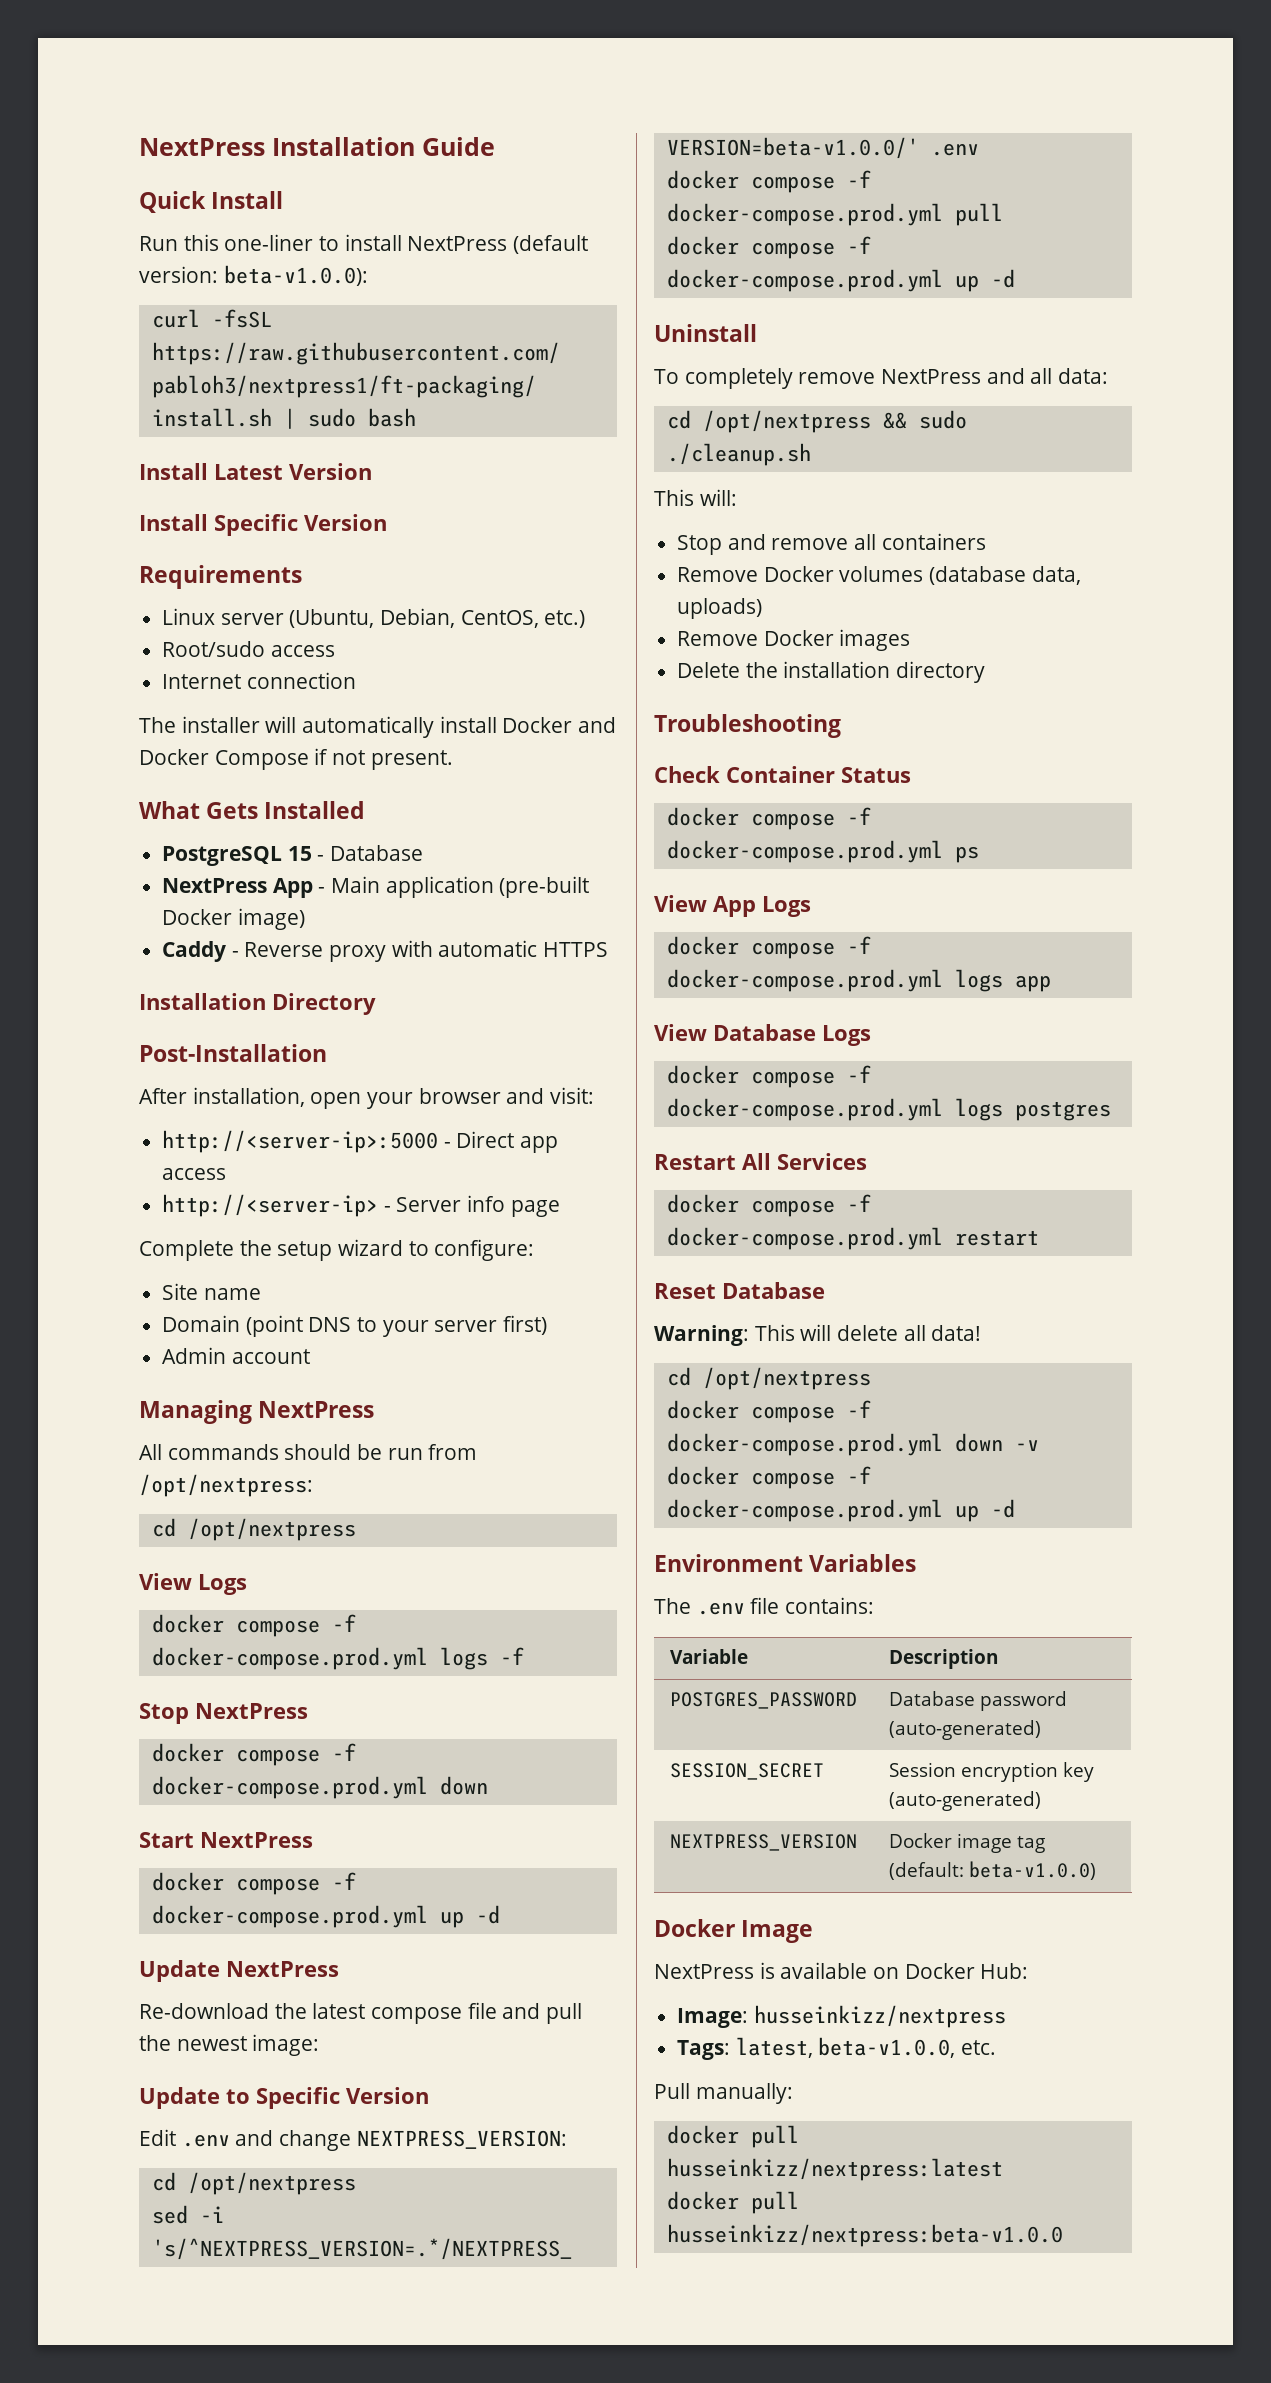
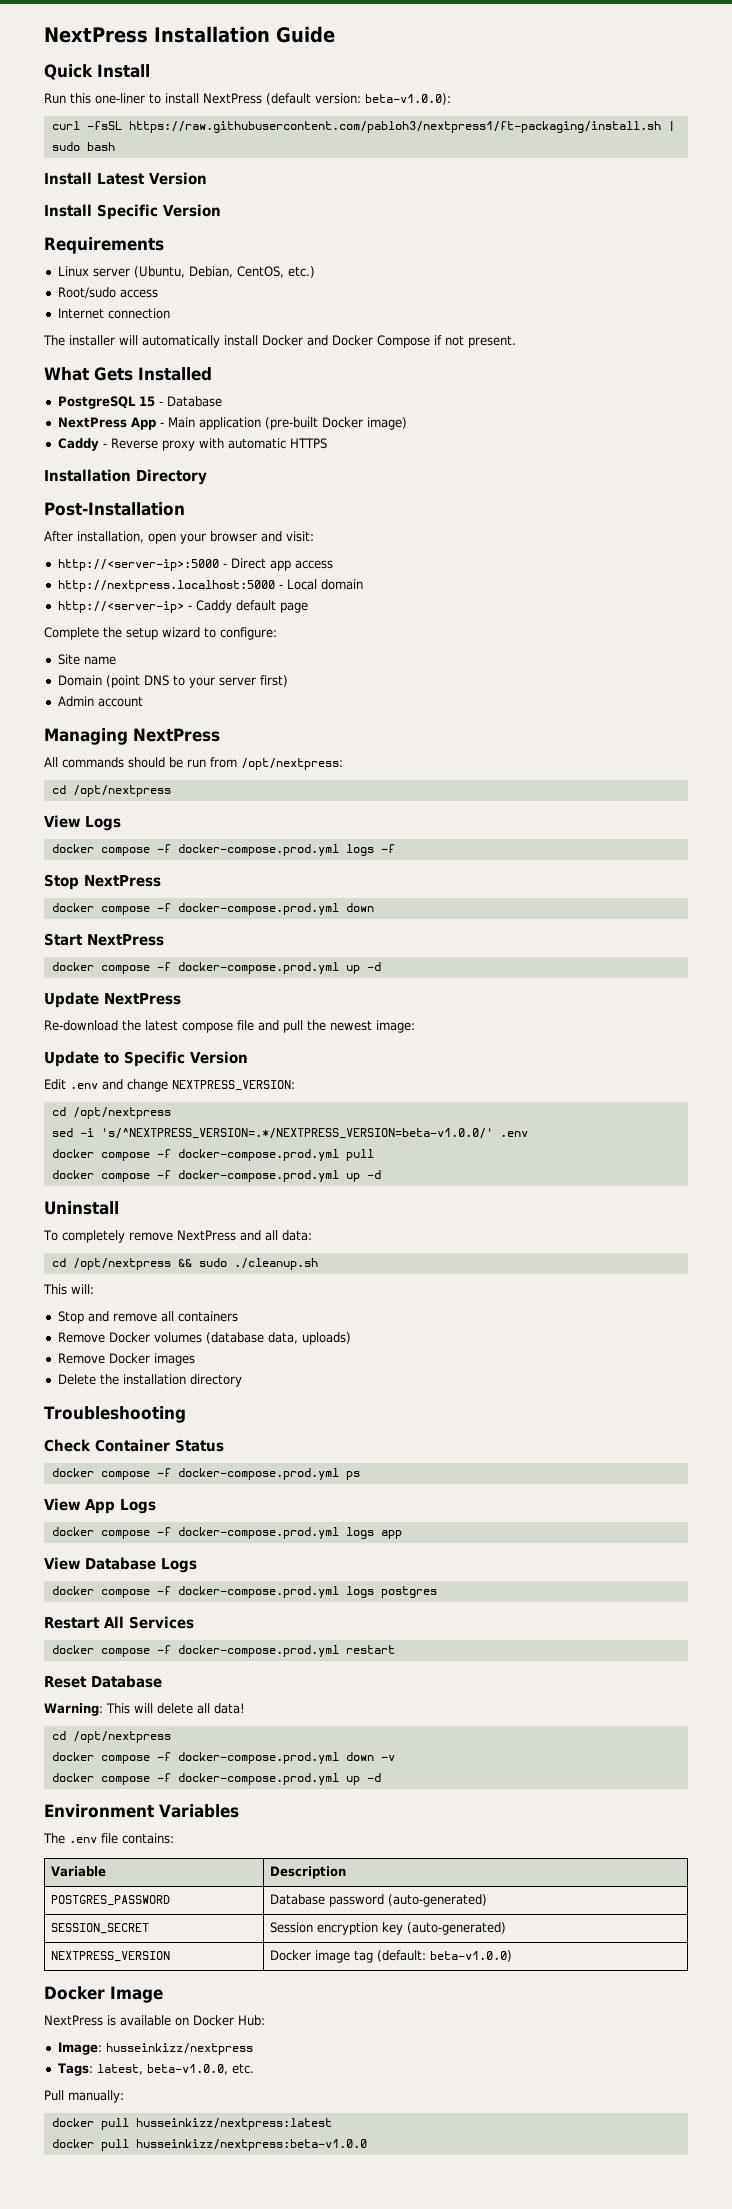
(227, 1174) none -> [57,579,363,592] // http://nextpress.localhost:5000 - Local domain
[396,1195,506,1212] Server info -> [195,600,276,613] Caddy default

